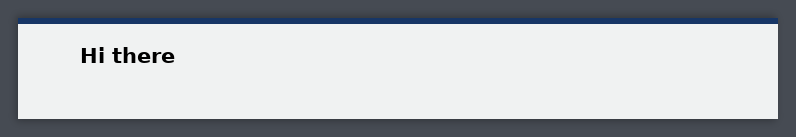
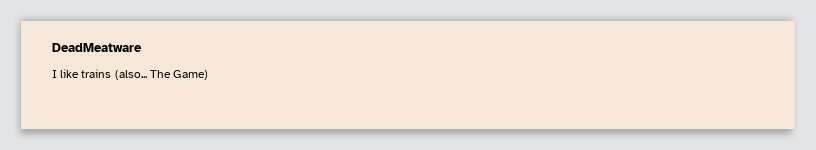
[80,47,175,63] Hi there -> [52,43,142,52] [52,69,209,80] DeadMeatware // I like trains (also... The Game)

